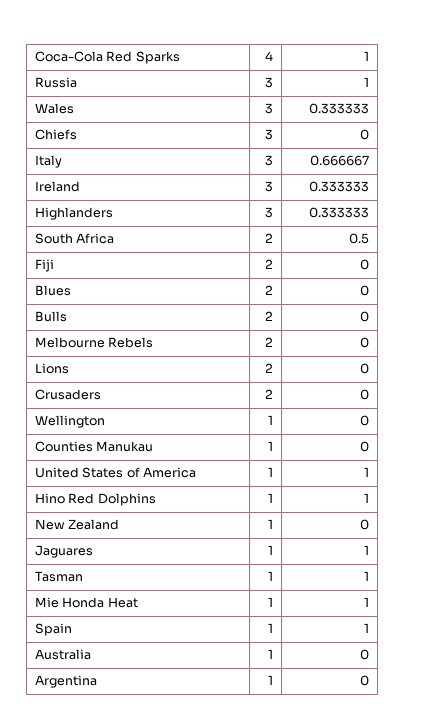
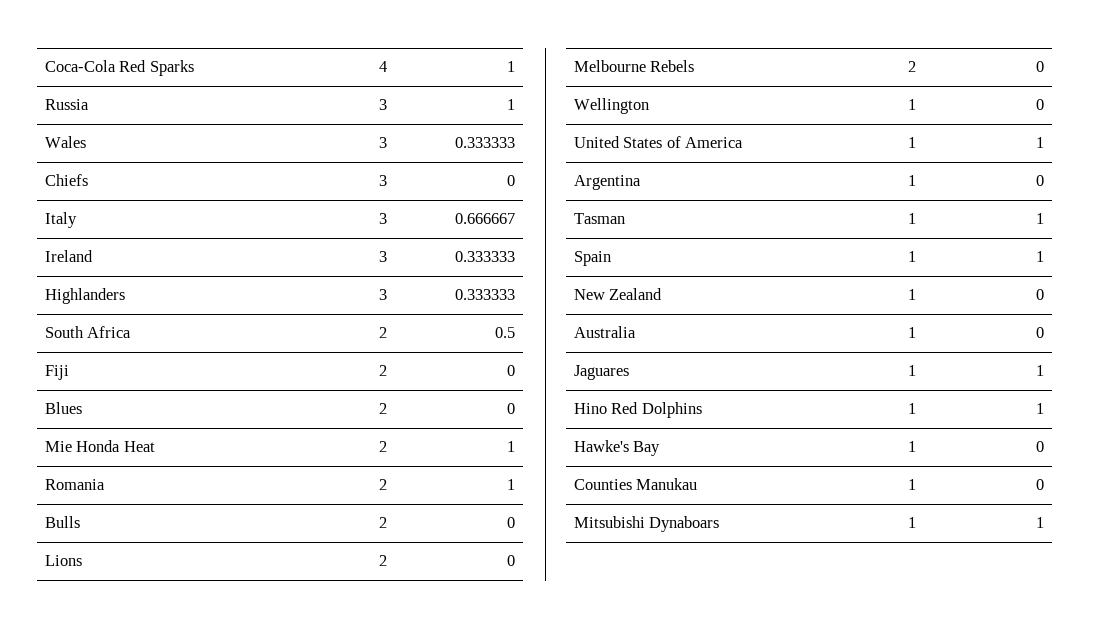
(370, 290) none -> [44,440,155,452] [379,441,388,452] [507,441,516,452] [44,479,105,490] [379,479,388,490] [507,479,516,490] // Mie Honda Heat | 2 | 1 // Romania | 2 | 1
(370, 316) none -> [44,555,82,566] [379,555,388,566] [507,555,516,566] // Lions | 2 | 0
[34,363,69,374] [265,363,274,373] [360,363,370,374] [34,389,101,400] [265,389,274,399] [360,389,370,400] // Lions | 2 | 0 // Crusaders | 2 | 0 -> (1045, 66) none
[34,441,154,452] [268,441,274,451] [360,441,370,452] // Counties Manukau | 1 | 0 -> (1045, 104) none
[34,493,156,506] Hino Red Dolphins -> [573,175,641,190] [908,175,917,186] [1036,175,1045,186] [573,213,625,224] [908,213,917,224] [1036,213,1045,224] [573,251,611,266] Argentina | 1 | 0 // Tasman | 1 | 1 // Spain
(370, 524) none -> [573,326,636,338] [908,327,917,338] [1036,327,1045,338] // Australia | 1 | 0
[34,571,83,582] [268,571,274,581] [364,571,370,581] [34,597,138,608] [268,597,274,607] [364,597,370,607] [34,623,72,636] [268,623,274,633] [364,623,370,633] [34,649,91,660] [268,649,274,659] [360,649,370,660] [34,675,97,688] [268,675,274,685] [360,675,370,686] Tasman | 1 | 1 // Mie Honda Heat | 1 | 1 // Spain | 1 | 1 // Australia | 1 | 0 // Argentina | 1 | 0 -> [573,402,702,418] [908,403,917,414] [1036,403,1045,414] [573,440,661,456] [908,441,917,452] [1036,441,1045,452] [573,478,698,490] [908,479,917,490] [1036,479,1045,490] [573,516,720,532] [908,517,917,528] [1036,517,1045,528] Hino Red Dolphins | 1 | 1 // Hawke's Bay | 1 | 0 // Counties Manukau | 1 | 0 // Mitsubishi Dynaboars | 1 | 1

